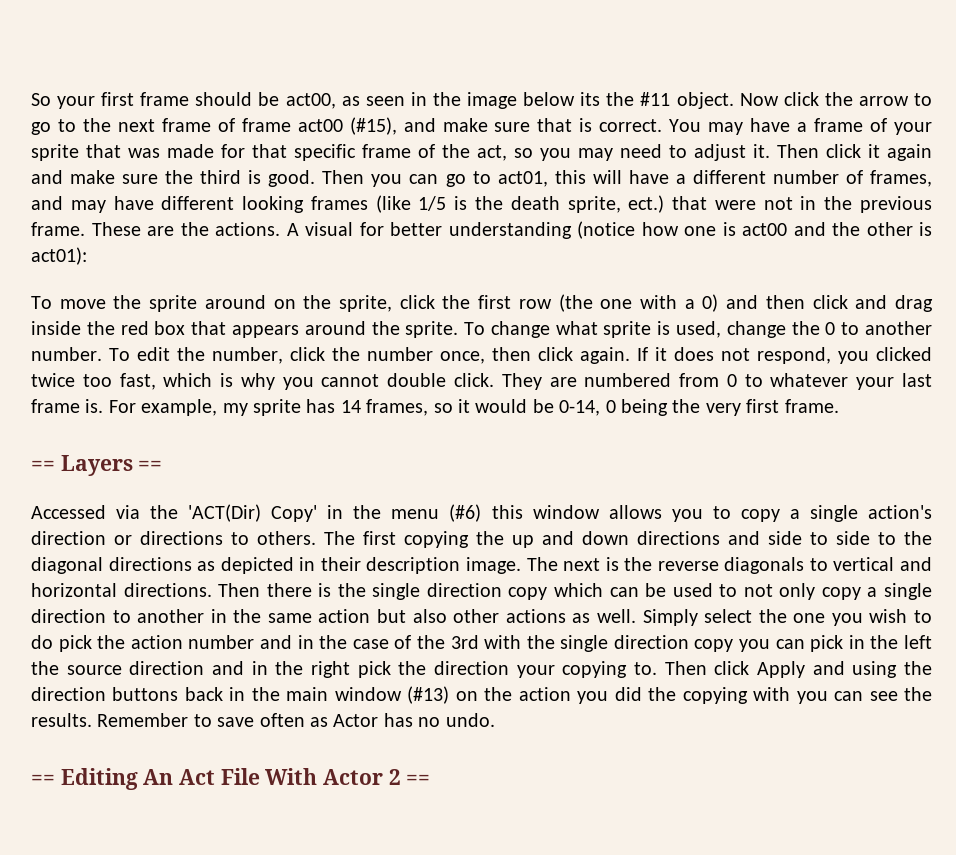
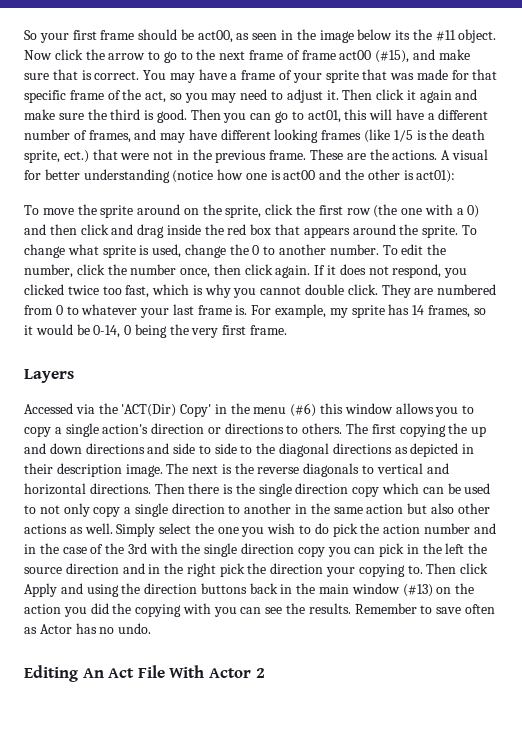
[31,460,55,471] == -> (288, 330) none
[138,460,163,471] == -> (74, 376) none
[31,774,55,785] == -> (152, 628) none
[406,774,431,785] == -> (265, 673) none

